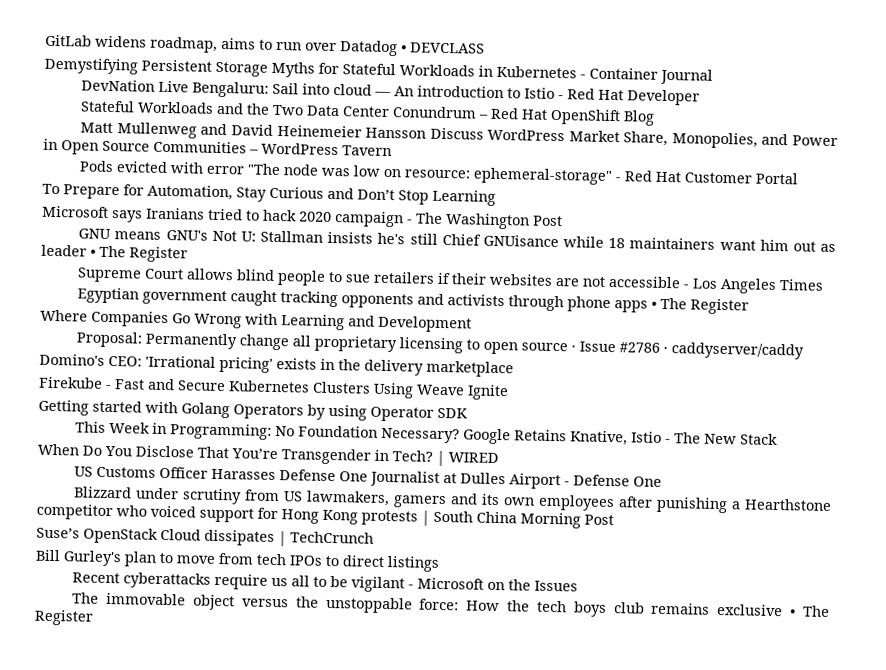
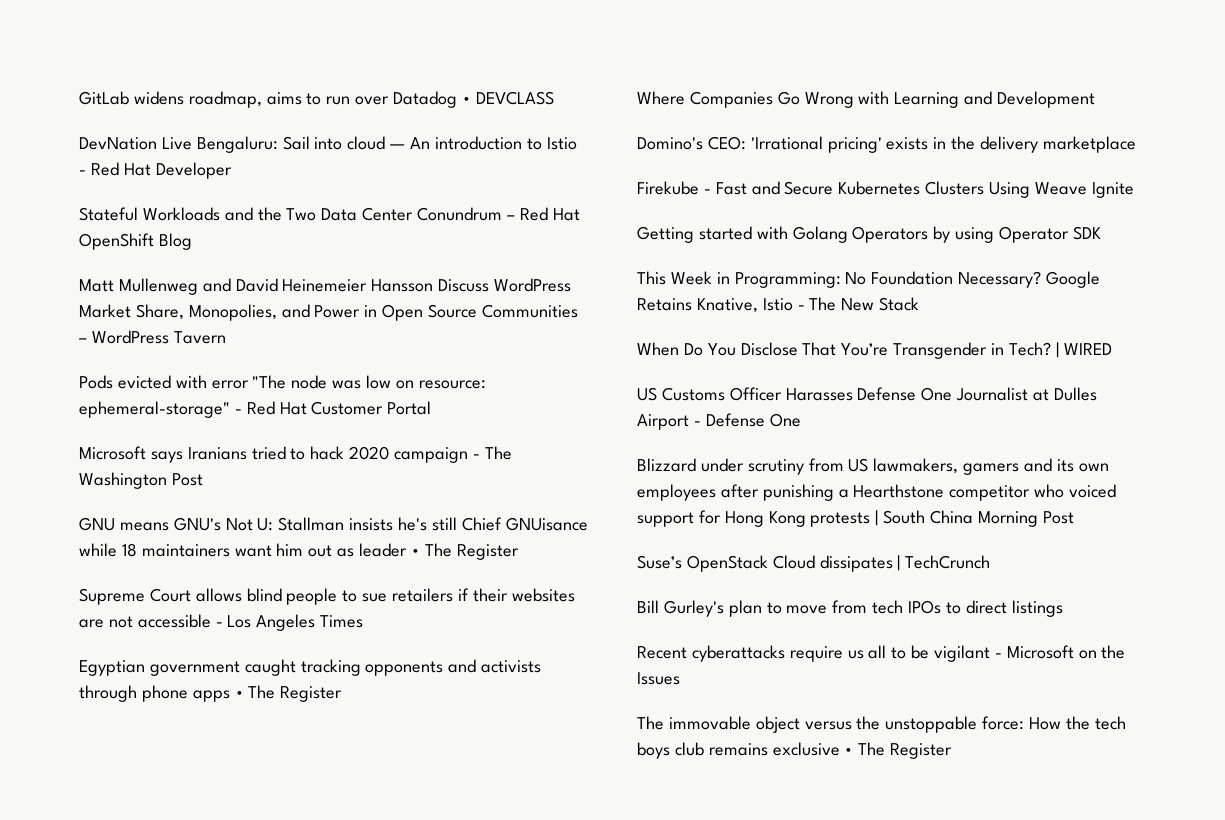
[44,57,713,85] // Demystifying Persistent Storage Myths for Stateful Workloads in Kubernetes - Container Journal -> (554, 98) none
[42,183,496,206] // To Prepare for Automation, Stay Curious and Don’t Stop Learning -> (432, 408) none
[76,331,805,360] // Proposal: Permanently change all proprietary licensing to open source · Issue #2786 · caddyserver/caddy -> (1096, 99) none

